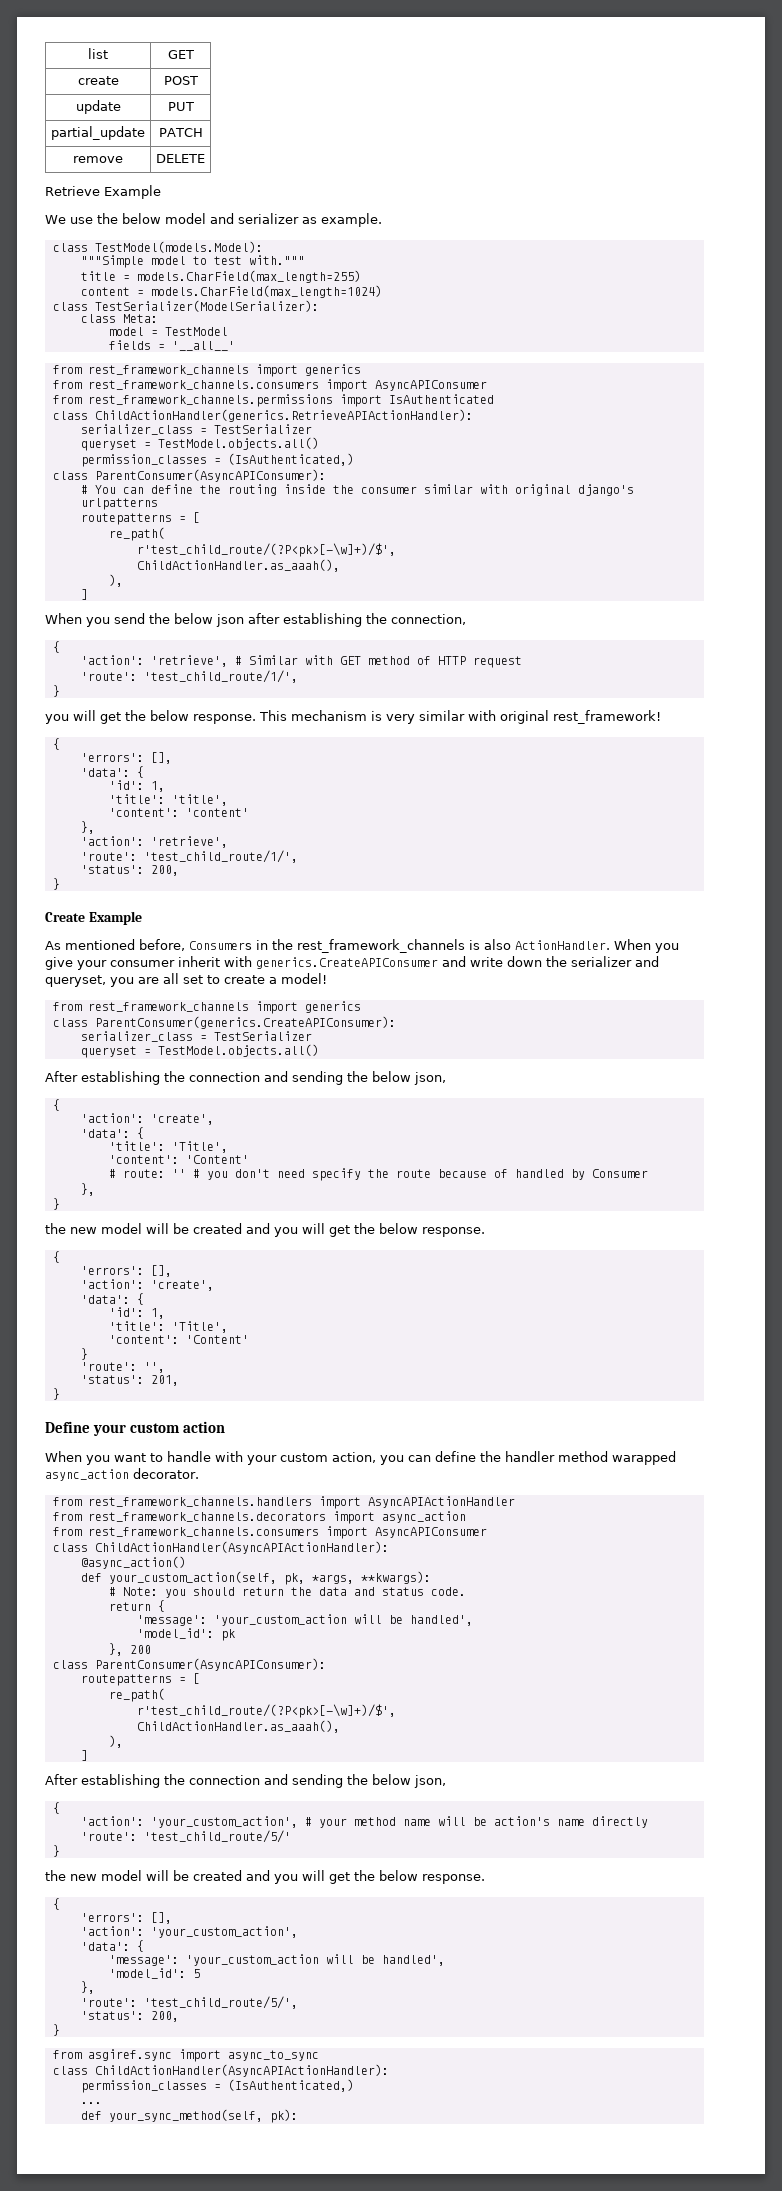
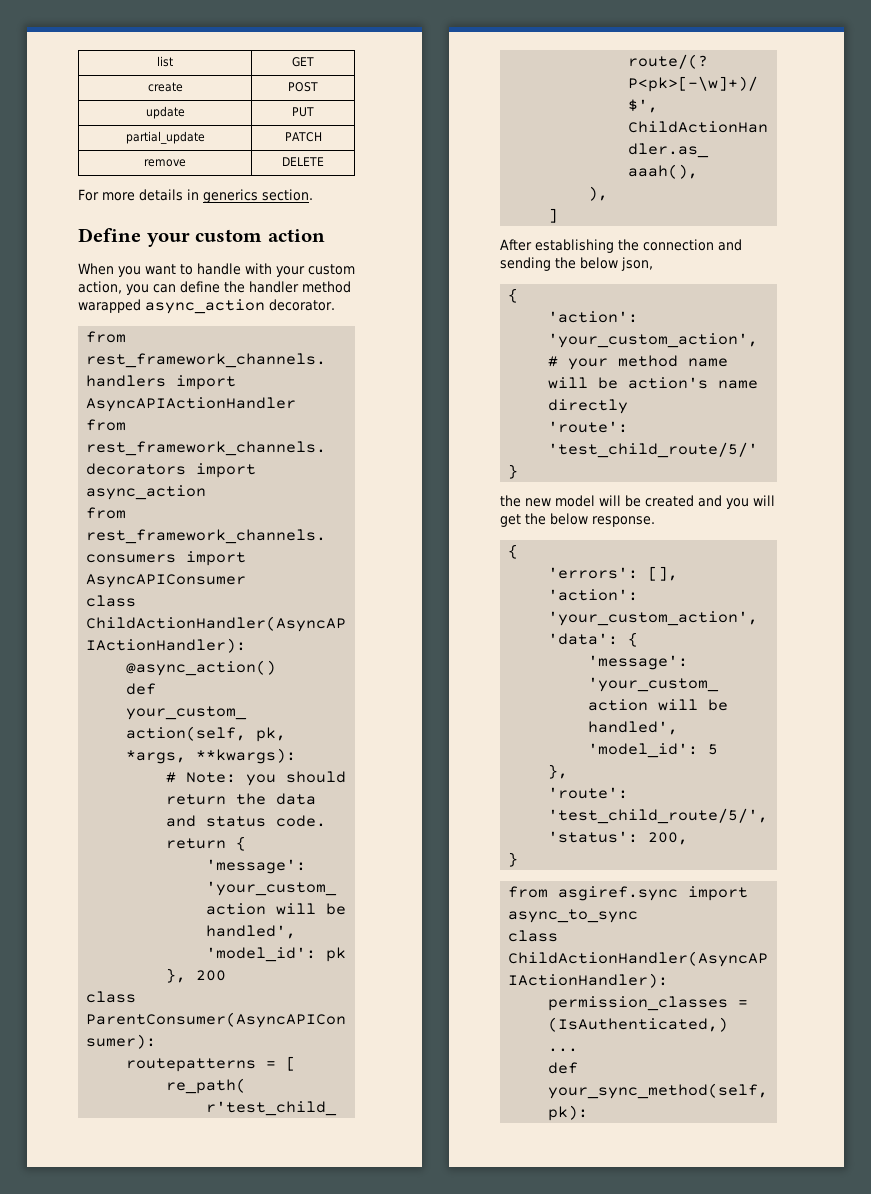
[45,185,161,199] [45,213,382,227] [52,241,263,253] [80,255,305,268] [80,270,361,283] [80,285,382,298] [52,300,319,312] [80,314,158,323] [108,327,228,336] [108,340,235,351] [52,364,361,377] [52,379,487,392] [52,394,494,407] [52,409,473,422] [80,424,312,435] [80,437,319,451] [80,453,354,467] [52,469,326,482] [80,484,634,496] [80,498,158,510] [80,512,200,525] [108,527,165,541] [136,543,396,557] [136,559,340,572] [108,574,123,587] [80,589,88,600] [45,613,466,627] [52,641,60,653] [80,655,522,668] [80,670,298,683] [52,685,60,697] [45,710,661,724] [52,738,60,750] [80,752,172,764] [80,766,144,778] [108,780,165,792] [108,794,228,806] [108,808,249,817] [80,821,95,834] [80,836,228,848] [80,850,298,863] [80,865,179,876] [52,878,60,890] [45,911,142,925] [45,939,679,953] [45,956,659,970] [45,973,327,987] [52,1001,361,1014] [52,1016,396,1029] [80,1031,312,1042] [80,1044,319,1058] [45,1071,446,1085] [52,1099,60,1111] [80,1113,214,1125] [80,1127,144,1139] [108,1141,228,1153] [108,1155,249,1164] [108,1168,648,1181] [80,1183,95,1196] [52,1198,60,1210] [45,1223,485,1237] [52,1251,60,1263] [80,1265,172,1277] [80,1279,214,1291] [80,1293,144,1305] [108,1307,165,1319] [108,1321,228,1333] [108,1335,249,1344] [80,1348,88,1360] [80,1362,165,1373] [80,1375,179,1386] [52,1388,60,1400] Retrieve Example // We use the below model and serializer as example. // class TestModel(models.Model): // """Simple model to test with.""" // title = models.CharField(max_length=255) // content = models.CharField(max_length=1024) // class TestSerializer(ModelSerializer): // class Meta: // model = TestModel // fields = '__all__' // from rest_framework_channels import generics // from rest_framework_channels.consumers import AsyncAPIConsumer // from rest_framework_channels.permissions import IsAuthenticated // class ChildActionHandler(generics.RetrieveAPIActionHandler): // serializer_class = TestSerializer // queryset = TestModel.objects.all() // permission_classes = (IsAuthenticated,) // class ParentConsumer(AsyncAPIConsumer): // # You can define the routing inside the consumer similar with original django's urlpatterns // routepatterns = [ // re_path( // r'test_child_route/(?P<pk>[-\w]+)/$', // ChildActionHandler.as_aaah(), // ), // ] // When you send the below json after establishing the connection, // { // 'action': 'retrieve', # Similar with GET method of HTTP request // 'route': 'test_child_route/1/', // } // you will get the below response. This mechanism is very similar with original rest_framework! // { // 'errors': [], // 'data': { // 'id': 1, // 'title': 'title', // 'content': 'content' // }, // 'action': 'retrieve', // 'route': 'test_child_route/1/', // 'status': 200, // } // Create Example // As mentioned before, Consumers in the rest_framework_channels is also ActionHandler. When you give your consumer inherit with generics.CreateAPIConsumer and write down the serializer and queryset, you are all set to create a model! // from rest_framework_channels import generics // class ParentConsumer(generics.CreateAPIConsumer): // serializer_class = TestSerializer // queryset = TestModel.objects.all() // After establishing the connection and sending the below json, // { // 'action': 'create', // 'data': { // 'title': 'Title', // 'content': 'Content' // # route: '' # you don't need specify the route because of handled by Consumer // }, // } // the new model will be created and you will get the below response. // { // 'errors': [], // 'action': 'create', // 'data': { // 'id': 1, // 'title': 'Title', // 'content': 'Content' // } // 'route': '', // 'status': 201, // } -> [78,189,313,203] For more details in generics section.

